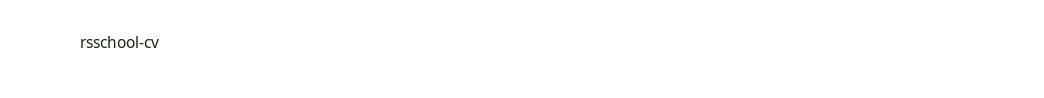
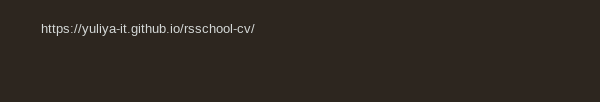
[80,36,159,48] rsschool-cv -> [41,24,255,36] https://yuliya-it.github.io/rsschool-cv/

